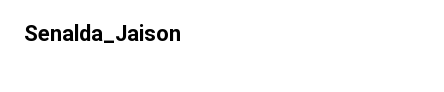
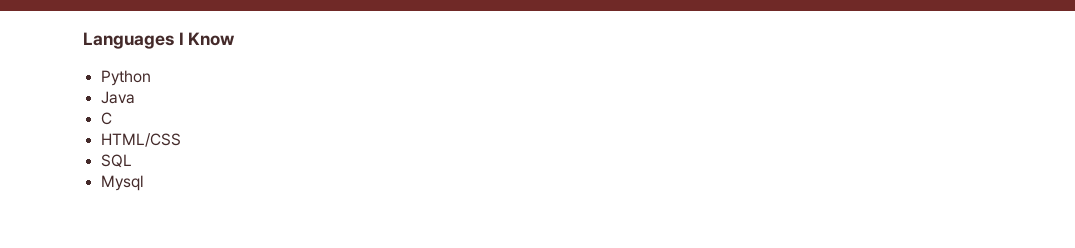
[24,24,181,43] Senalda_Jaison -> [83,32,236,49] [100,70,151,86] [100,91,135,104] [100,112,112,125] [100,133,181,147] [100,154,132,168] [100,175,143,191] Languages I Know // Python // Java // C // HTML/CSS // SQL // Mysql

